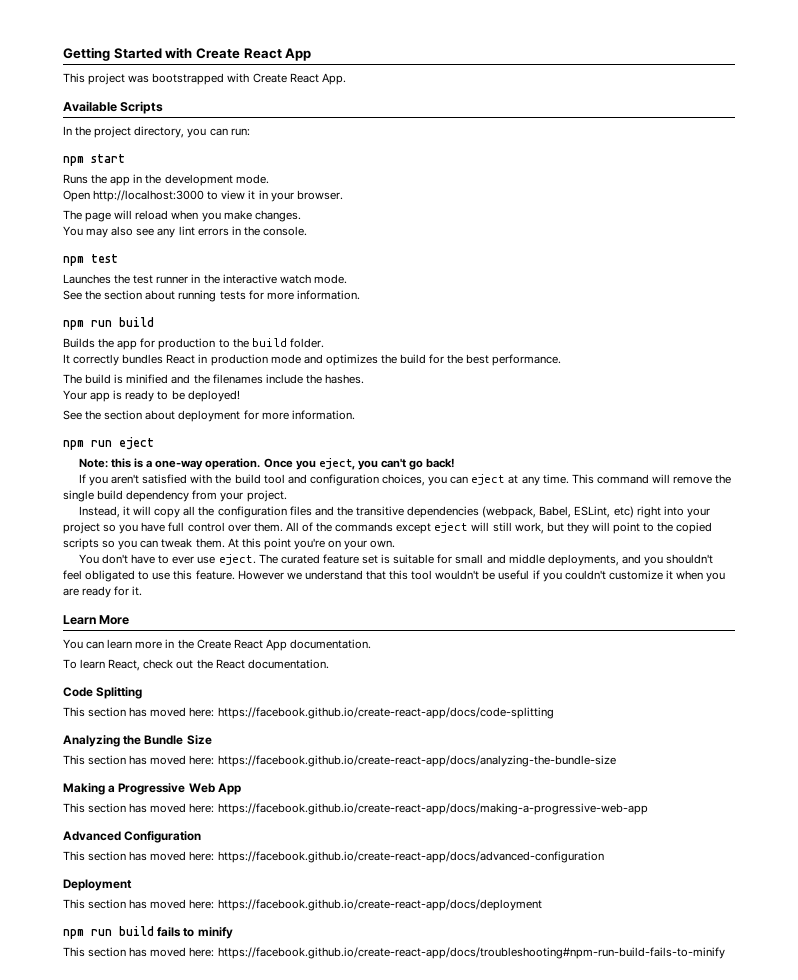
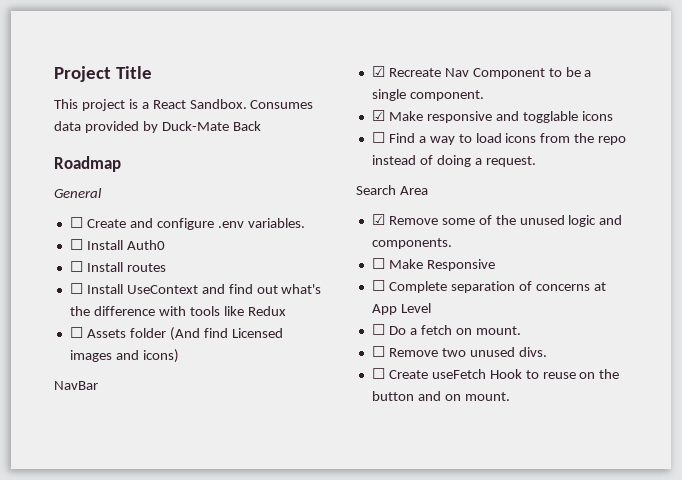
[63,47,312,61] [63,73,346,85] [63,101,164,114] [63,126,250,138] [63,154,125,166] [63,174,269,186] [63,190,343,202] [63,210,301,222] [63,226,307,238] [63,254,118,266] [63,274,347,284] [63,290,360,302] [63,317,154,330] [63,338,324,350] [63,354,562,366] [63,374,364,384] [63,390,240,402] [63,410,355,422] [63,437,154,450] [78,458,456,470] [78,474,732,486] [63,490,287,502] [78,506,710,518] [63,522,713,534] [63,538,396,550] [78,554,714,566] [63,570,726,582] [63,586,143,598] [63,615,130,625] [63,639,371,651] [63,659,329,671] [63,687,143,699] [63,707,554,719] [63,735,212,747] [63,755,616,767] [63,783,241,795] [63,803,648,815] [63,831,202,843] [63,851,604,863] [63,879,132,891] [63,899,542,911] [63,926,233,939] [63,947,725,959] Getting Started with Create React App // This project was bootstrapped with Create React App. // Available Scripts // In the project directory, you can run: // npm start // Runs the app in the development mode. // Open http://localhost:3000 to view it in your browser. // The page will reload when you make changes. // You may also see any lint errors in the console. // npm test // Launches the test runner in the interactive watch mode. // See the section about running tests for more information. // npm run build // Builds the app for production to the build folder. // It correctly bundles React in production mode and optimizes the build for the best performance. // The build is minified and the filenames include the hashes. // Your app is ready to be deployed! // See the section about deployment for more information. // npm run eject // Note: this is a one-way operation. Once you eject, you can't go back! // If you aren't satisfied with the build tool and configuration choices, you can eject at any time. This command will remove the single build dependency from your project. // Instead, it will copy all the configuration files and the transitive dependencies (webpack, Babel, ESLint, etc) right into your project so you have full control over them. All of the commands except eject will still work, but they will point to the copied scripts so you can tweak them. At this point you're on your own. // You don't have to ever use eject. The curated feature set is suitable for small and middle deployments, and you shouldn't feel obligated to use this feature. However we understand that this tool wouldn't be useful if you couldn't customize it when you are ready for it. // Learn More // You can learn more in the Create React App documentation. // To learn React, check out the React documentation. // Code Splitting // This section has moved here: https://facebook.github.io/create-react-app/docs/code-splitting // Analyzing the Bundle Size // This section has moved here: https://facebook.github.io/create-react-app/docs/analyzing-the-bundle-size // Making a Progressive Web App // This section has moved here: https://facebook.github.io/create-react-app/docs/making-a-progressive-web-app // Advanced Configuration // This section has moved here: https://facebook.github.io/create-react-app/docs/advanced-configuration // Deployment // This section has moved here: https://facebook.github.io/create-react-app/docs/deployment // npm run build fails to minify // This section has moved here: https://facebook.github.io/create-react-app/docs/troubleshooting#npm-run-build-fails-to-minify -> [54,66,152,82] [54,99,314,111] [54,121,261,133] [54,156,121,172] [54,188,102,198] [69,217,305,230] [69,239,165,250] [69,261,166,272] [69,283,322,294] [69,306,286,316] [69,327,283,341] [69,349,179,363] [54,381,98,390] [371,66,592,79] [371,89,484,101] [371,110,613,123] [371,132,627,145] [371,155,536,167] [356,185,428,195] [371,214,623,227] [371,238,452,249] [371,258,495,271] [371,280,606,293] [371,303,431,315] [371,324,521,335] [371,346,547,357] [371,368,620,379] [371,391,510,401] Project Title // This project is a React Sandbox. Consumes data provided by Duck-Mate Back // Roadmap // General // ☐ Create and configure .env variables. // ☐ Install Auth0 // ☐ Install routes // ☐ Install UseContext and find out what's the difference with tools like Redux // ☐ Assets folder (And find Licensed images and icons) // NavBar // ☑ Recreate Nav Component to be a single component. // ☑ Make responsive and togglable icons // ☐ Find a way to load icons from the repo instead of doing a request. // Search Area // ☑ Remove some of the unused logic and components. // ☐ Make Responsive // ☐ Complete separation of concerns at App Level // ☐ Do a fetch on mount. // ☐ Remove two unused divs. // ☐ Create useFetch Hook to reuse on the button and on mount.

